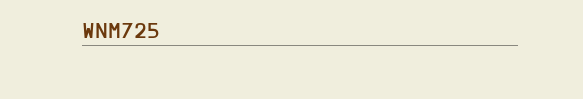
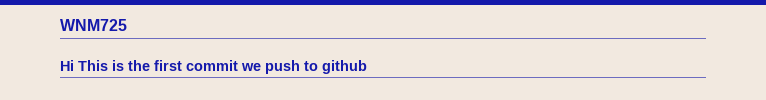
(160, 30) none -> [60,60,367,74] // Hi This is the first commit we push to github

